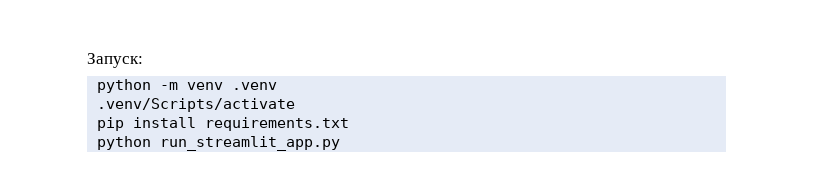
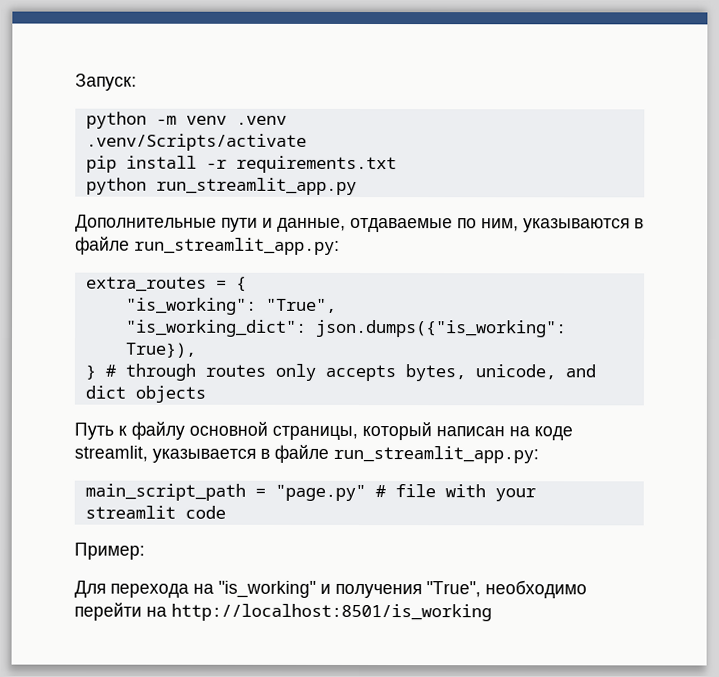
(197, 122) none -> [205,159,227,169] -r
(341, 143) none -> [75,214,644,233] [75,236,340,255] [85,276,247,292] [125,297,337,315] [125,319,567,338] [124,342,196,358] [84,363,596,382] [84,385,206,403] [74,421,573,441] [74,444,539,464] [84,483,536,502] [84,505,226,519] [74,542,145,560] [74,580,587,599] [74,602,492,622] // Дополнительные пути и данные, отдаваемые по ним, указываются в файле run_streamlit_app.py: // extra_routes = { // "is_working": "True", // "is_working_dict": json.dumps({"is_working": True}), // } # through routes only accepts bytes, unicode, and dict objects // Путь к файлу основной страницы, который написан на коде streamlit, указывается в файле run_streamlit_app.py: // main_script_path = "page.py" # file with your streamlit code // Пример: // Для перехода на "is_working" и получения "True", необходимо перейти на http://localhost:8501/is_working

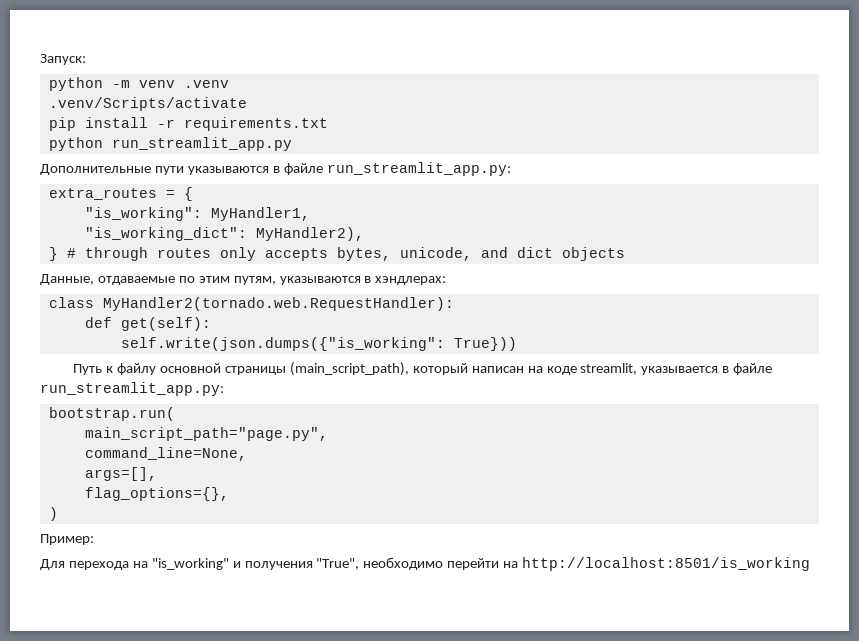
[262,217,519,233] и данные, отдаваемые по ним, -> (184, 170) none
[265,298,337,313] "True", -> [210,207,310,221] MyHandler1,
[315,319,567,338] [124,342,196,358] json.dumps({"is_working": True}), -> [255,227,364,241] MyHandler2),
(206, 394) none -> [40,274,447,285] [48,297,454,311] [84,317,211,331] [120,337,517,351] // Данные, отдаваемые по этим путям, указываются в хэндлерах: // class MyHandler2(tornado.web.RequestHandler): // def get(self): // self.write(json.dumps({"is_working": True}))
[272,425,358,440] страницы, -> [224,362,409,376] страницы (main_script_path),
[84,483,536,502] [84,505,226,519] main_script_path = "page.py" # file with your streamlit code -> [48,407,175,421] [84,427,328,441] [84,447,247,461] [84,467,157,481] [84,487,229,501] [48,507,58,521] bootstrap.run( // main_script_path="page.py", // command_line=None, // args=[], // flag_options={}, // )

